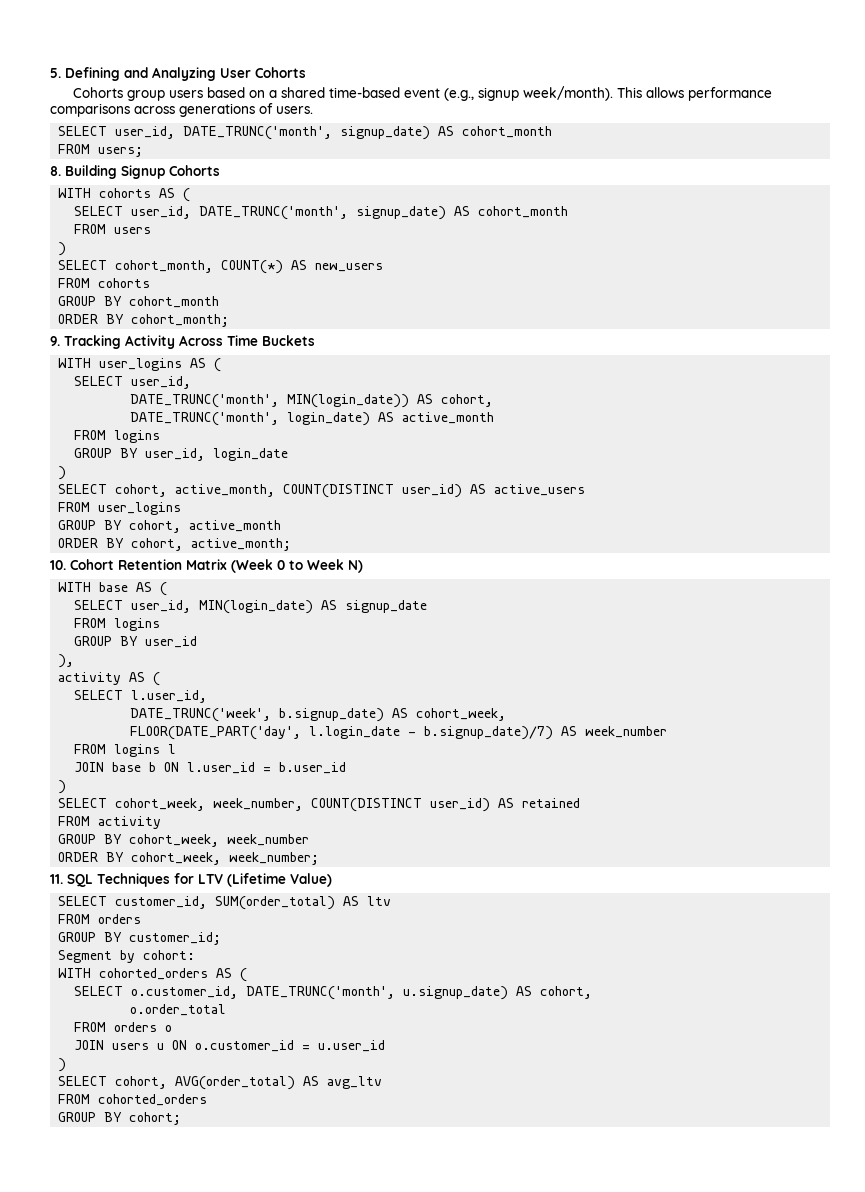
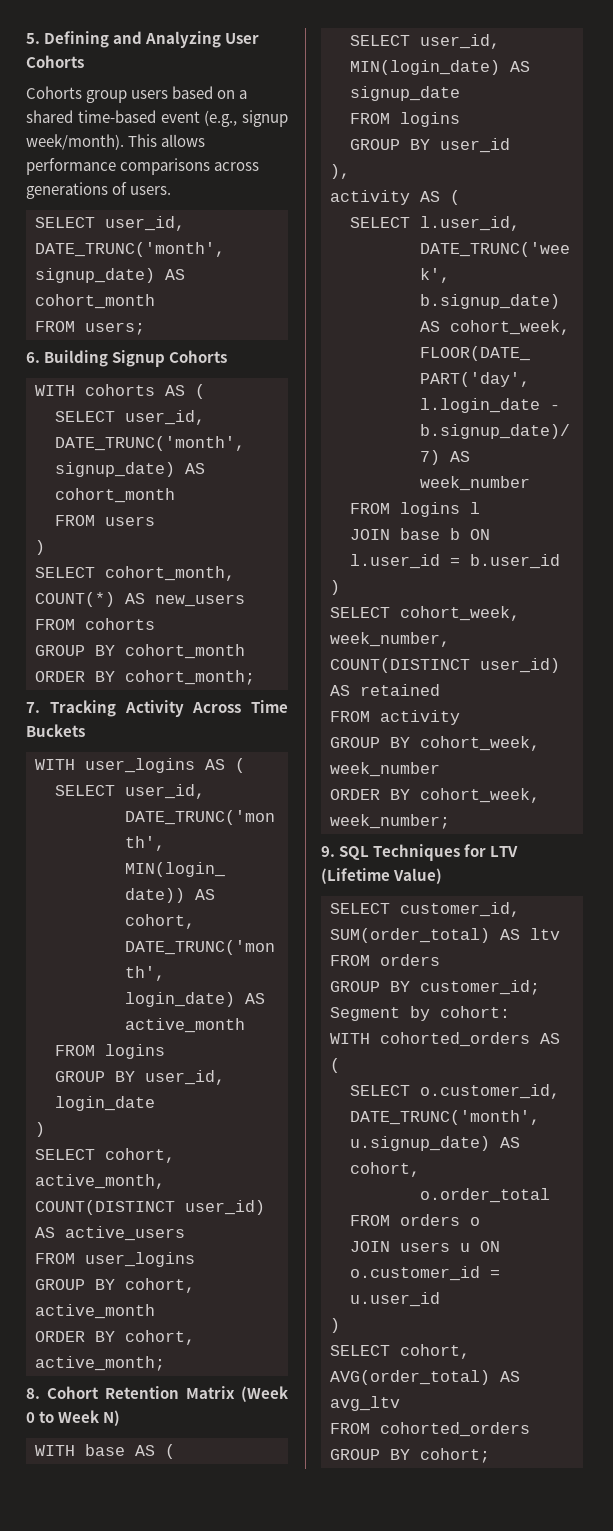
[50,166,61,176] 8. -> [26,352,40,363] 6.
[50,336,60,346] 9. -> [26,702,40,713] 7.
[50,560,66,570] 10. -> [26,1388,40,1399] 8.
[50,874,63,884] 11. -> [321,846,335,857] 9.

